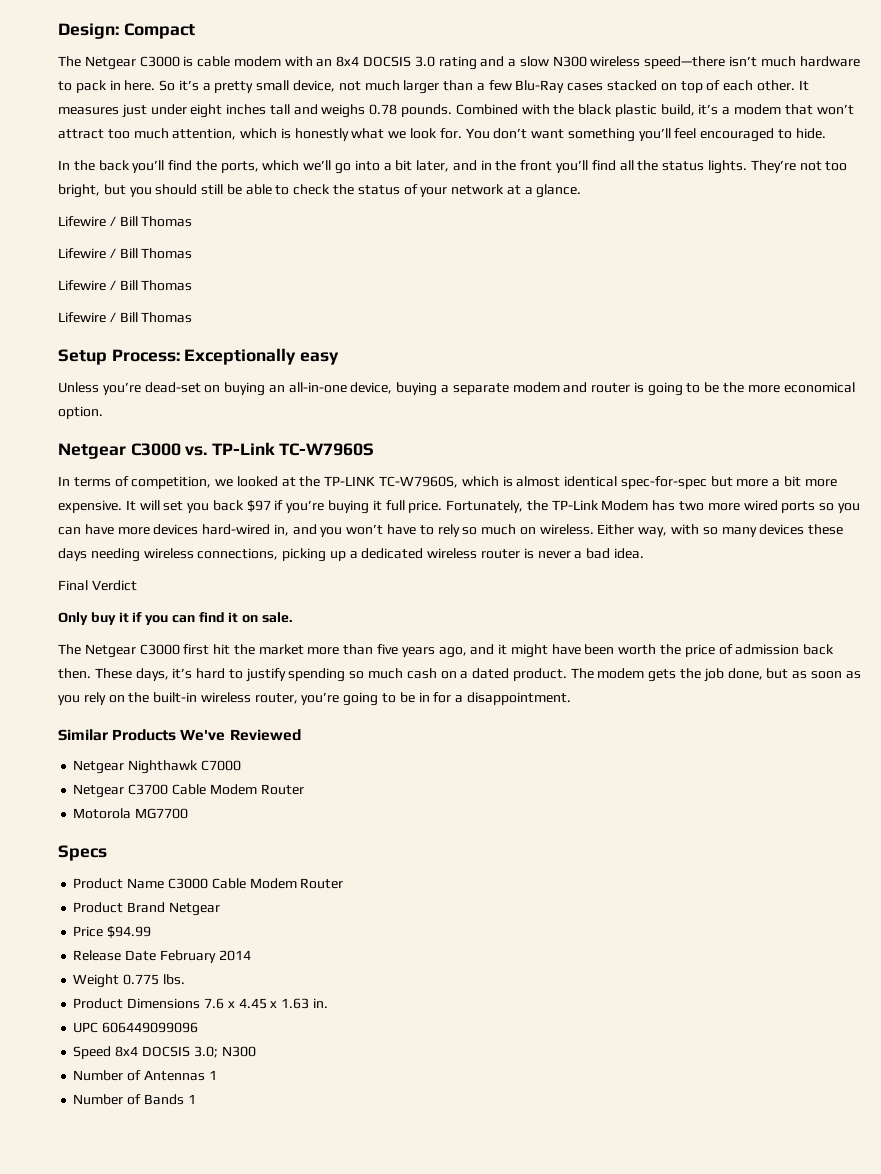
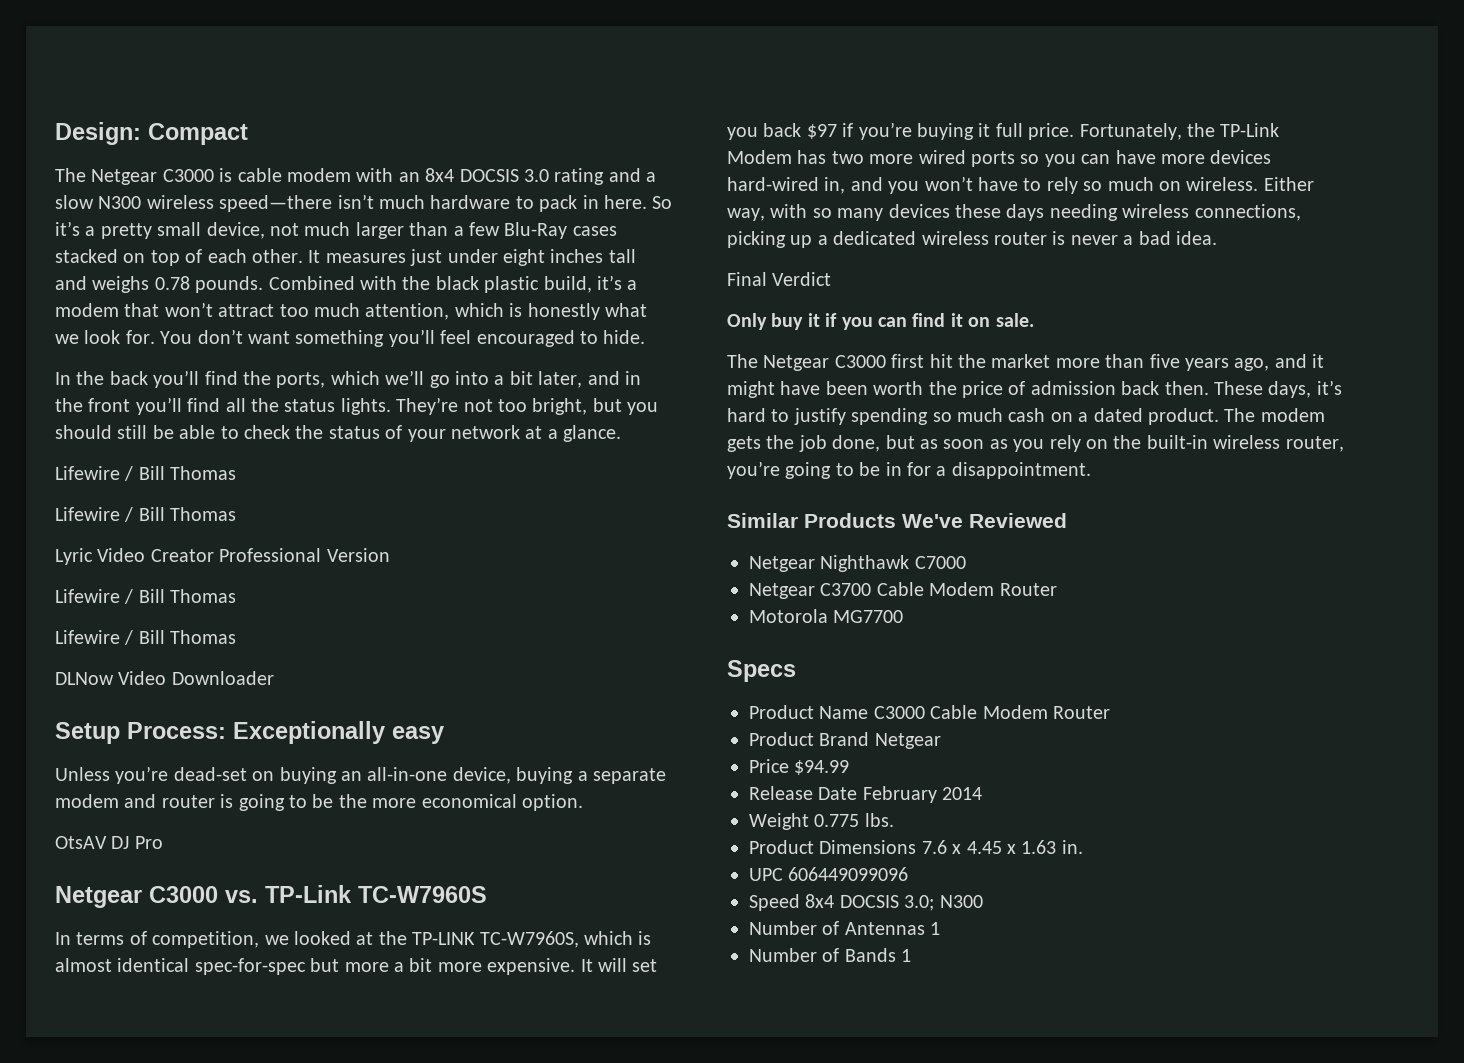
[58,280,193,291] [58,312,193,323] // Lifewire / Bill Thomas // Lifewire / Bill Thomas -> [55,548,390,565] [55,589,237,604] [55,630,237,645] [55,671,274,685] // Lyric Video Creator Professional Version // Lifewire / Bill Thomas // Lifewire / Bill Thomas // DLNow Video Downloader
(103, 412) none -> [55,836,163,849] // OtsAV DJ Pro

